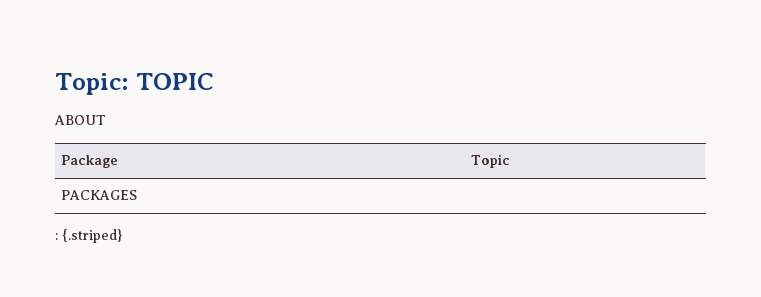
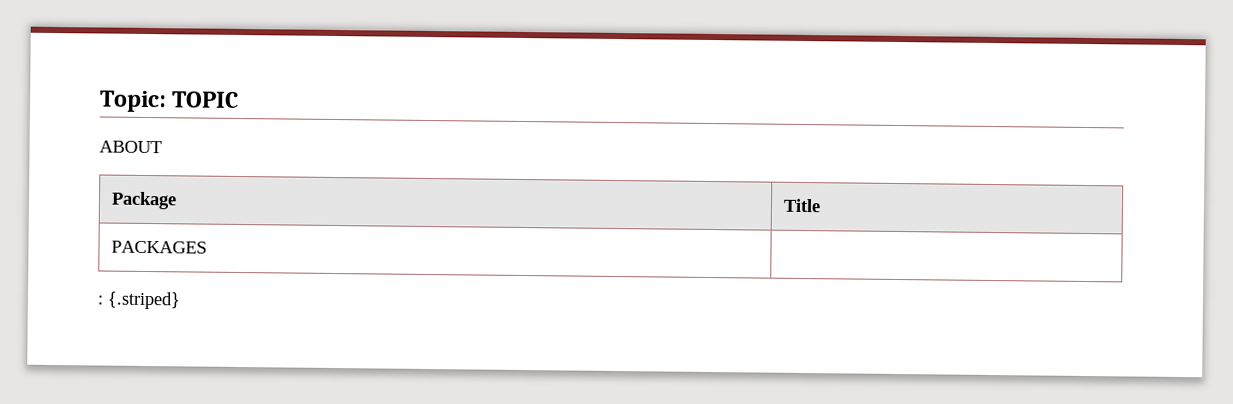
[471,154,511,168] Topic -> [783,198,822,213] Title

